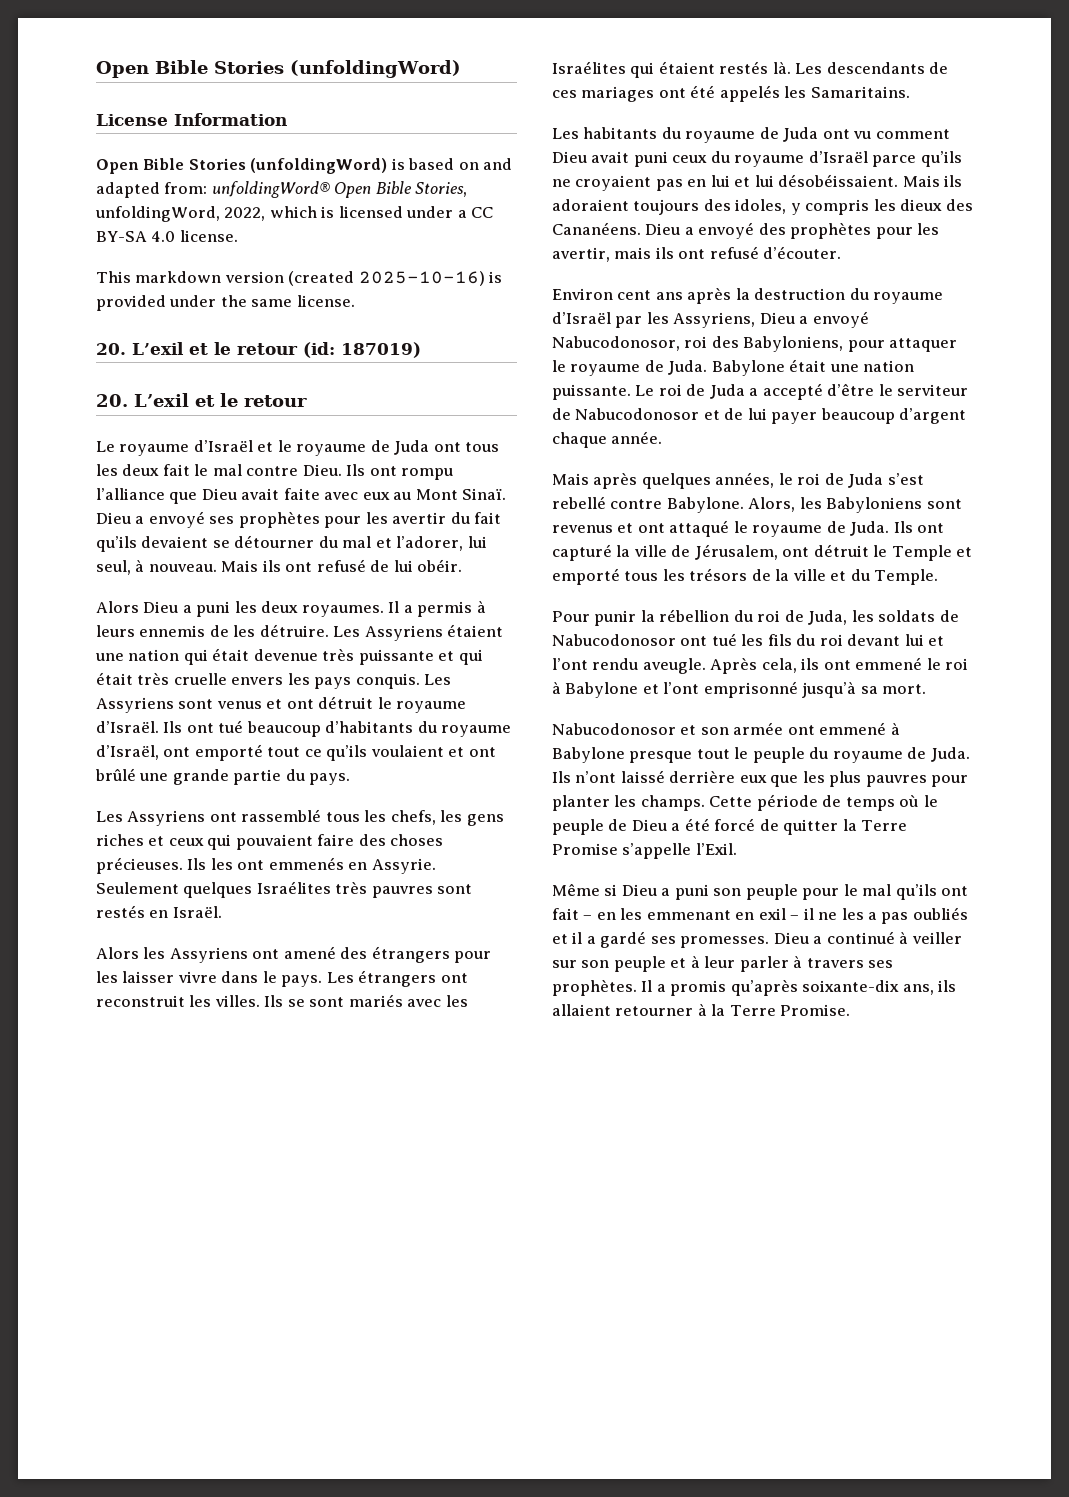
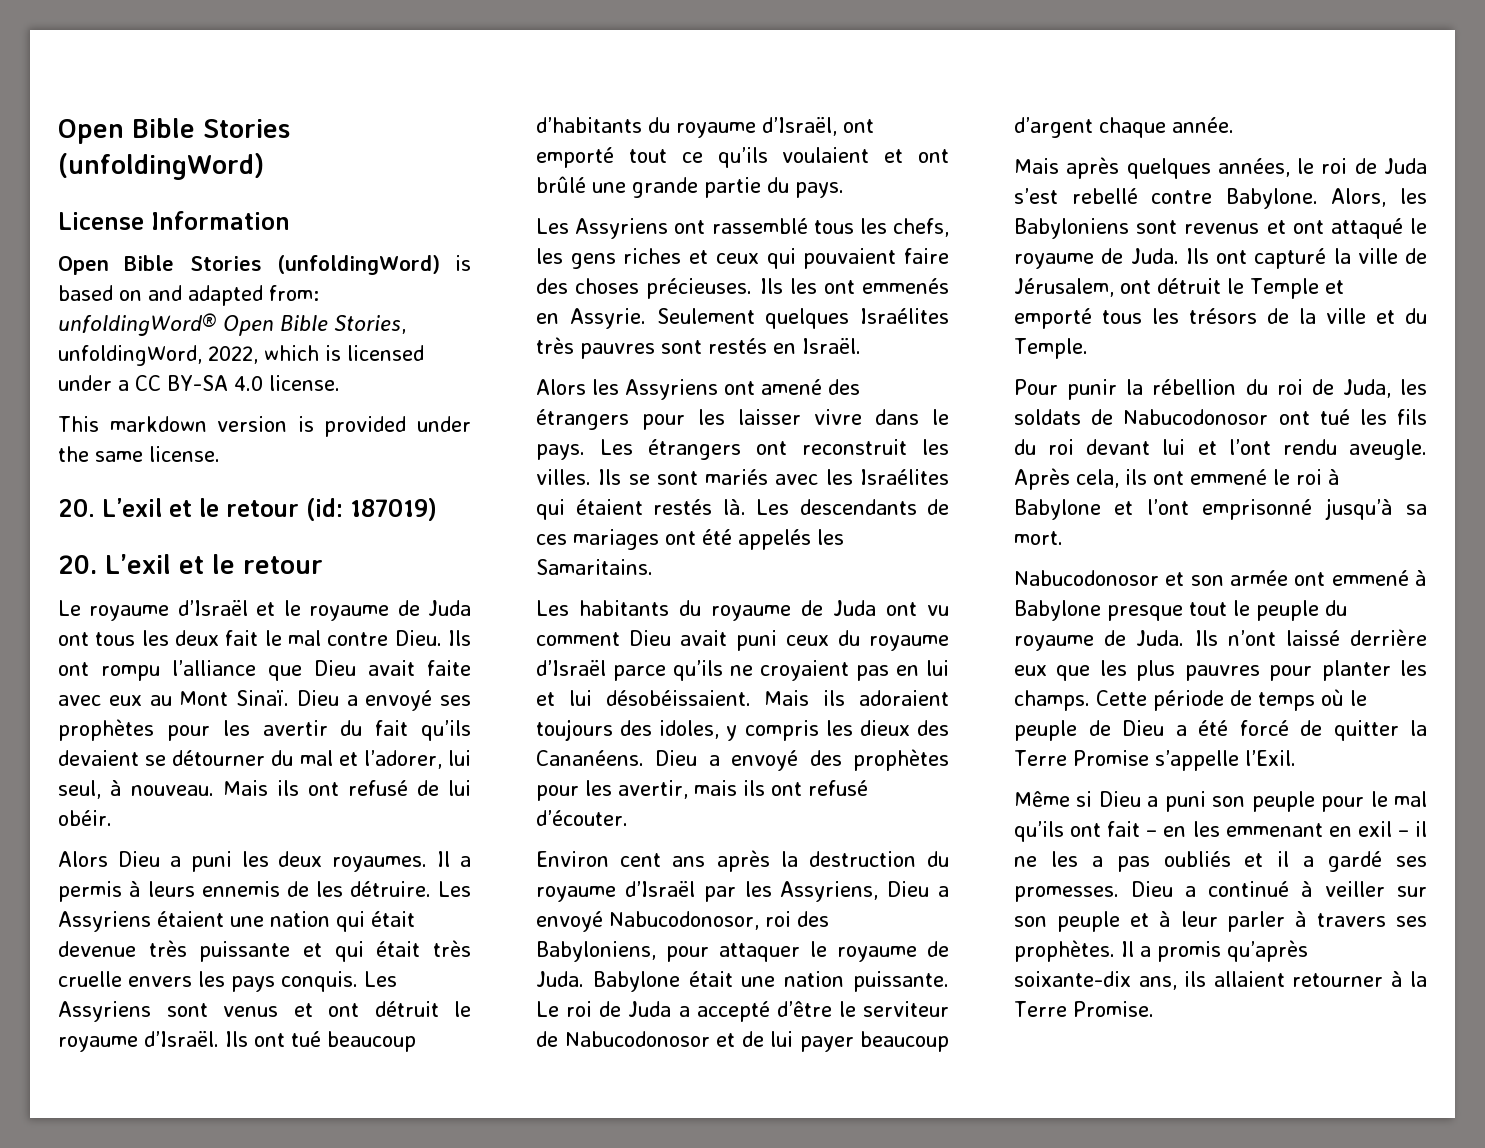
[288,271,485,286] (created 2025-10-16) -> (288, 424) none

